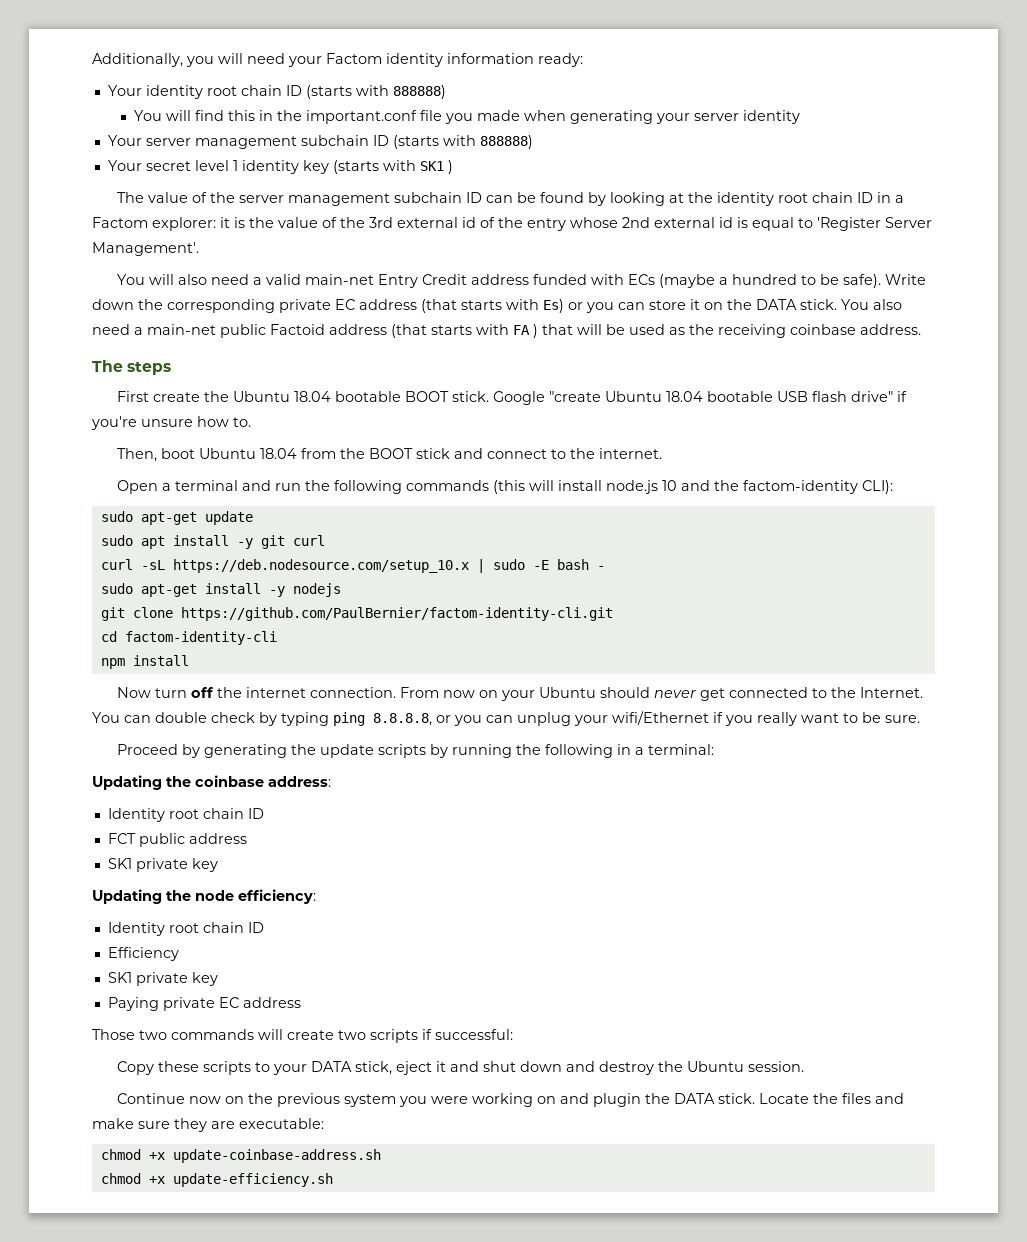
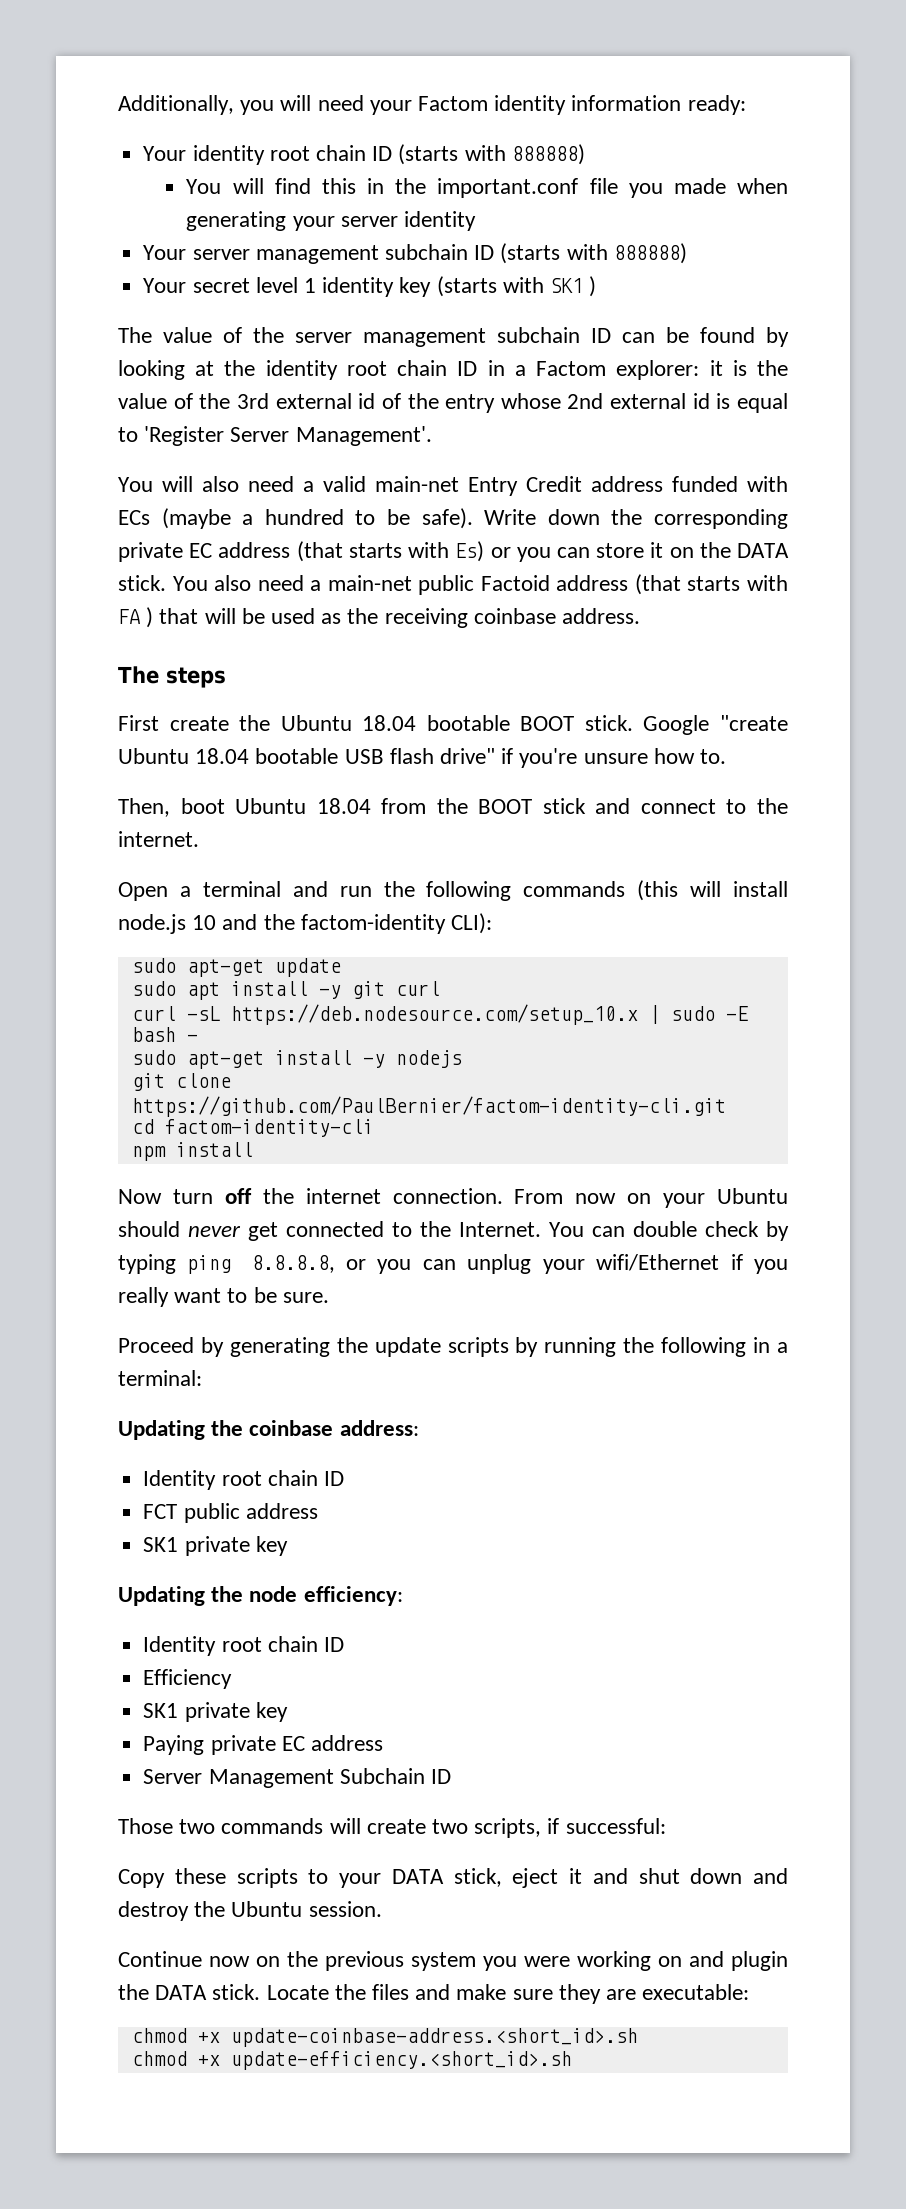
(301, 1002) none -> [143,1768,451,1788] // Server Management Subchain ID
[370,1029,418,1043] scripts -> [474,1818,542,1838] scripts,
[172,1149,381,1163] [100,1173,333,1187] update-coinbase-address.sh // chmod +x update-efficiency.sh -> [230,2028,638,2047] [131,2051,572,2070] update-coinbase-address.<short_id>.sh // chmod +x update-efficiency.<short_id>.sh

